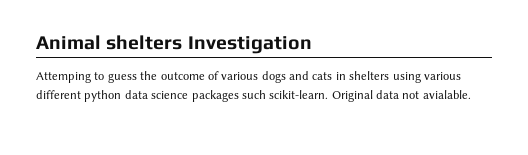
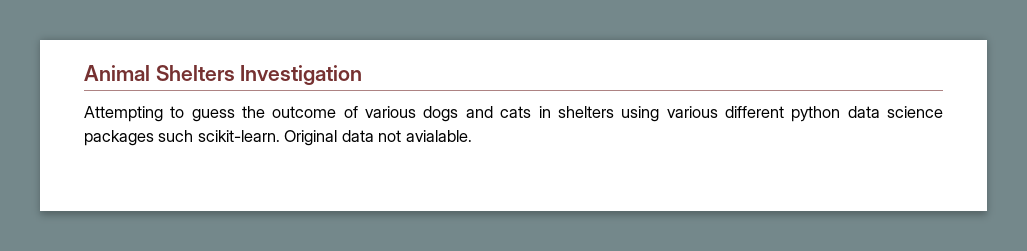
[106,35,183,50] shelters -> [155,65,235,81] Shelters
[36,72,91,83] Attemping -> [84,106,163,122] Attempting

